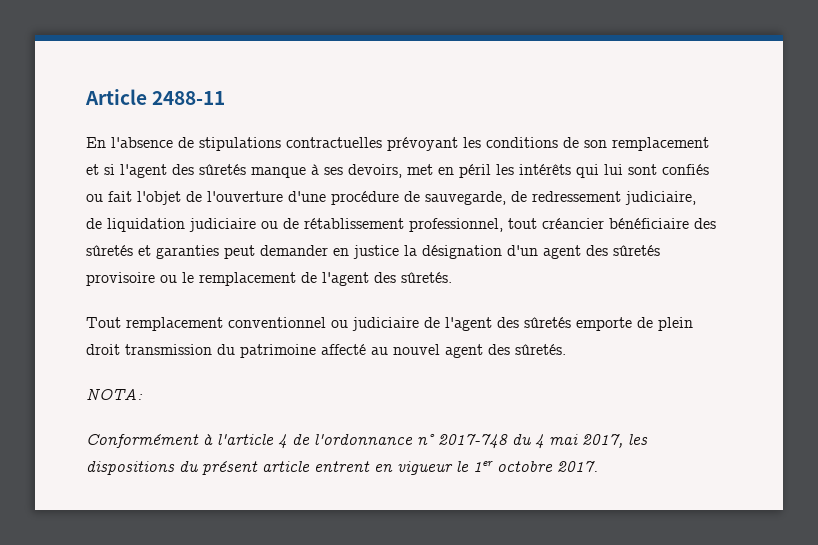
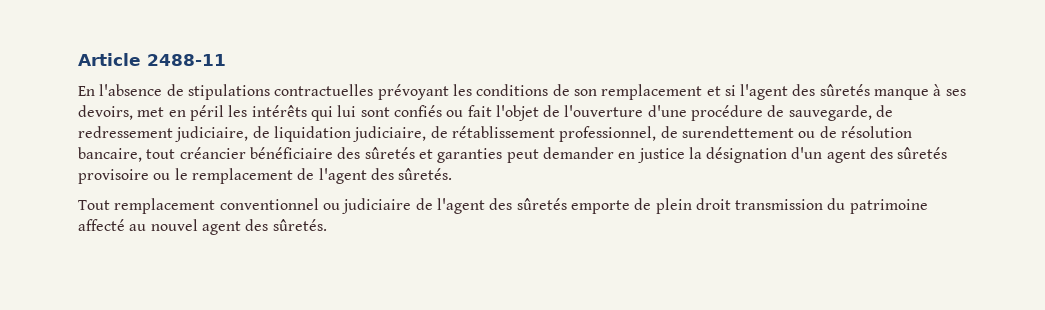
[189,218,278,232] judiciaire ou -> [353,126,427,142] judiciaire,
(503, 225) none -> [660,126,912,138] [78,147,142,162] de surendettement ou de résolution bancaire,
[86,388,143,400] [86,434,648,449] [86,461,598,475] // NOTA: // Conformément à l'article 4 de l'ordonnance n° 2017-748 du 4 mai 2017, les dispositions du présent article entrent en vigueur le 1er octobre 2017. -> (327, 225) none

